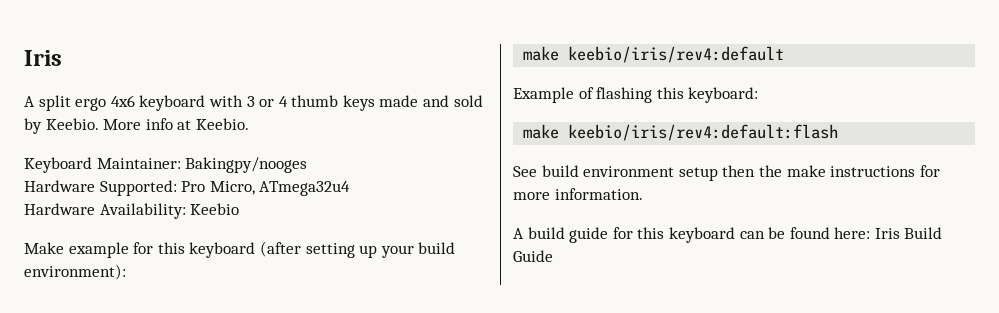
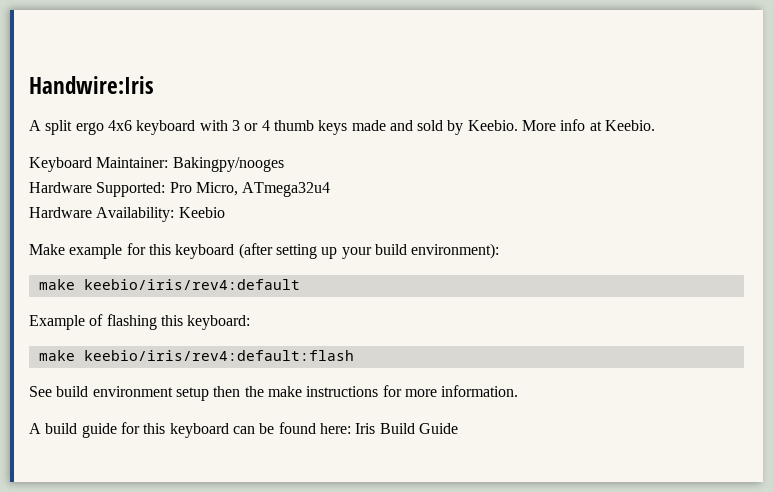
[24,50,62,66] Iris -> [29,76,154,94] Handwire:Iris

